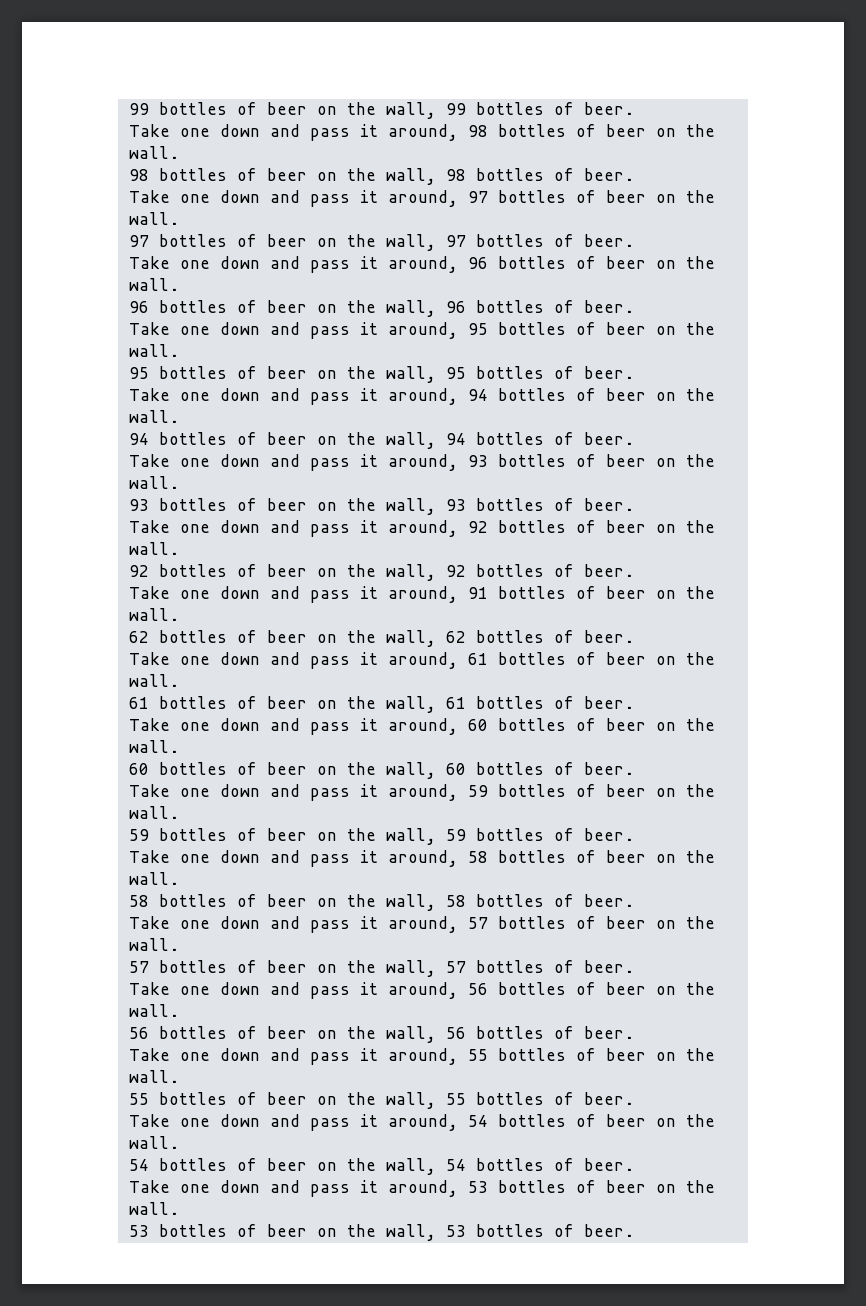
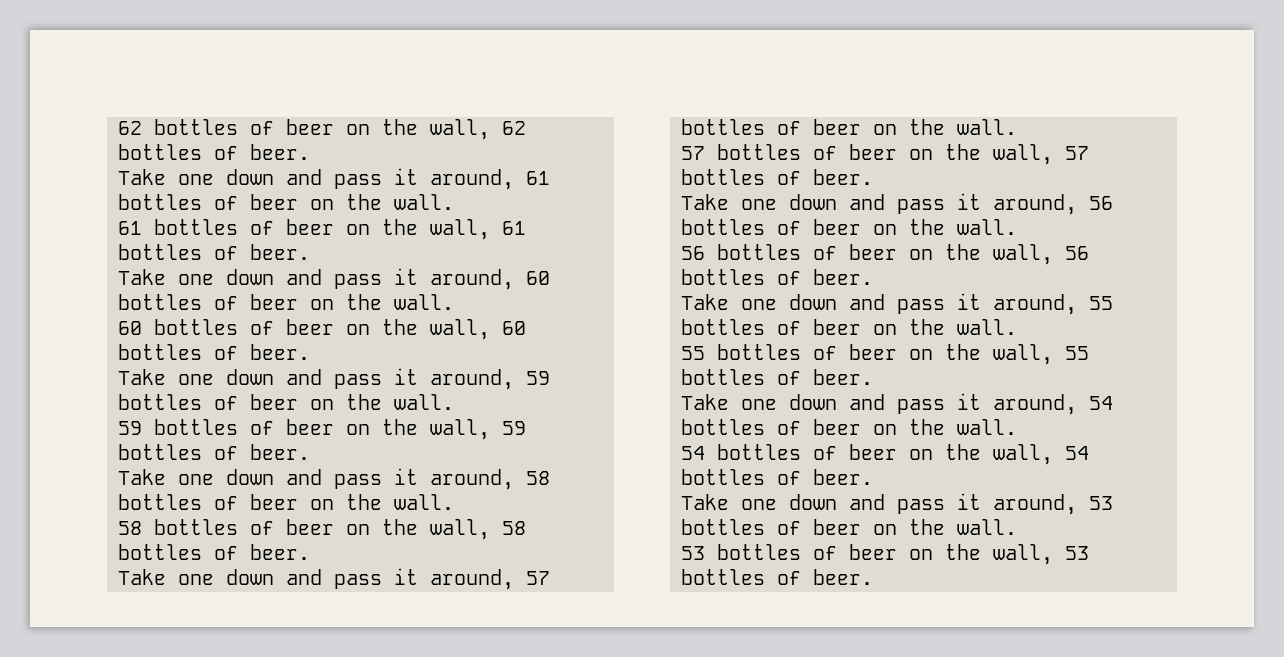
[129,102,635,119] [129,124,716,141] [129,146,180,159] [129,168,635,185] [129,190,716,207] [129,212,180,225] [129,234,635,251] [129,256,716,273] [129,278,180,291] [129,300,635,317] [129,322,716,339] [129,344,180,357] [129,366,635,383] [129,388,716,405] [129,410,180,423] [129,432,635,449] [129,454,716,471] [129,476,180,489] [129,498,635,515] [129,520,716,537] [129,542,180,555] [129,564,635,581] [129,586,716,603] [129,608,180,621] 99 bottles of beer on the wall, 99 bottles of beer. // Take one down and pass it around, 98 bottles of beer on the wall. // 98 bottles of beer on the wall, 98 bottles of beer. // Take one down and pass it around, 97 bottles of beer on the wall. // 97 bottles of beer on the wall, 97 bottles of beer. // Take one down and pass it around, 96 bottles of beer on the wall. // 96 bottles of beer on the wall, 96 bottles of beer. // Take one down and pass it around, 95 bottles of beer on the wall. // 95 bottles of beer on the wall, 95 bottles of beer. // Take one down and pass it around, 94 bottles of beer on the wall. // 94 bottles of beer on the wall, 94 bottles of beer. // Take one down and pass it around, 93 bottles of beer on the wall. // 93 bottles of beer on the wall, 93 bottles of beer. // Take one down and pass it around, 92 bottles of beer on the wall. // 92 bottles of beer on the wall, 92 bottles of beer. // Take one down and pass it around, 91 bottles of beer on the wall. // -> (118, 128) none

